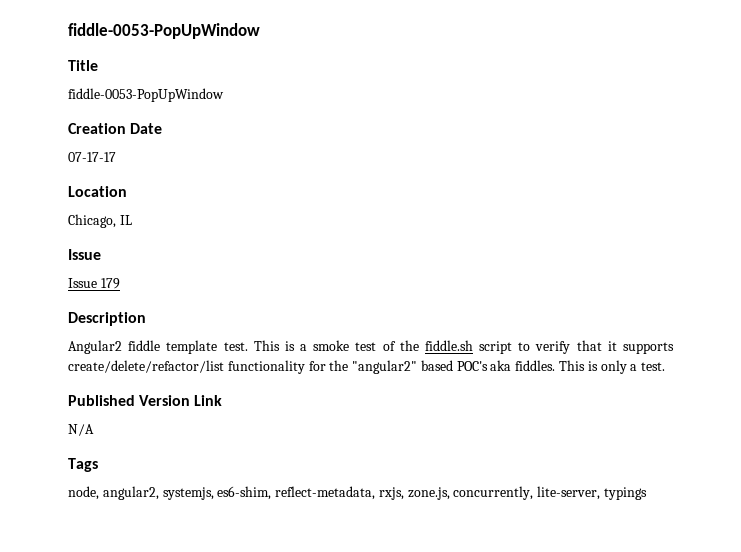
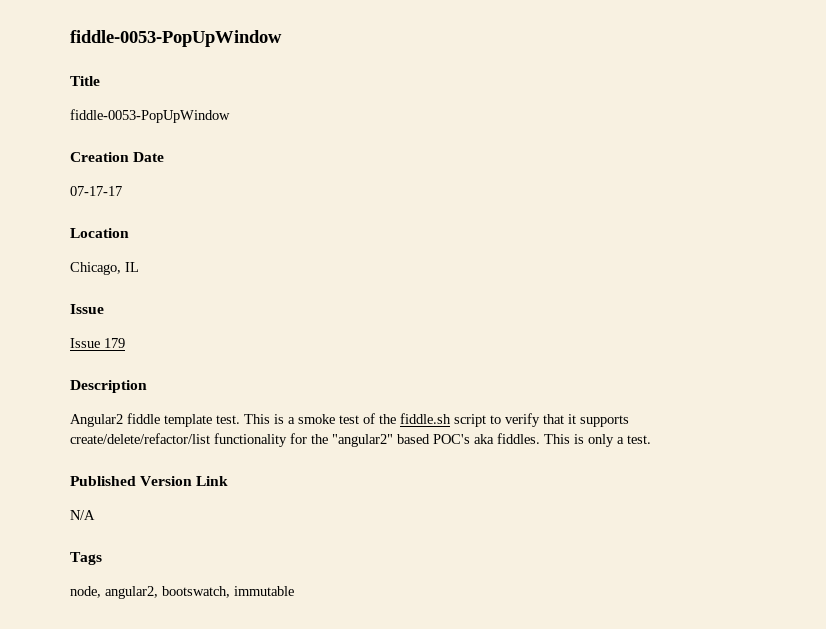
[162,486,648,500] systemjs, es6-shim, reflect-metadata, rxjs, zone.js, concurrently, lite-server, typings -> [162,586,294,598] bootswatch, immutable

